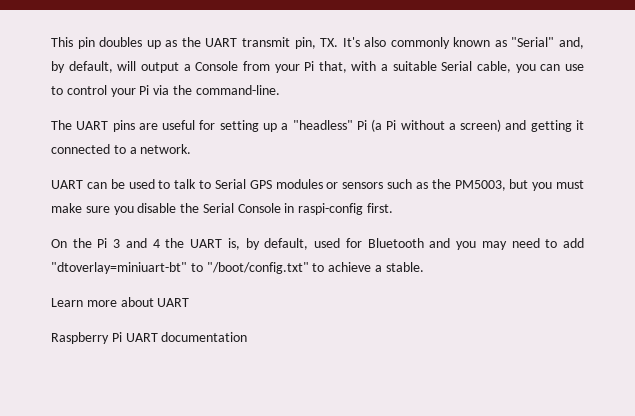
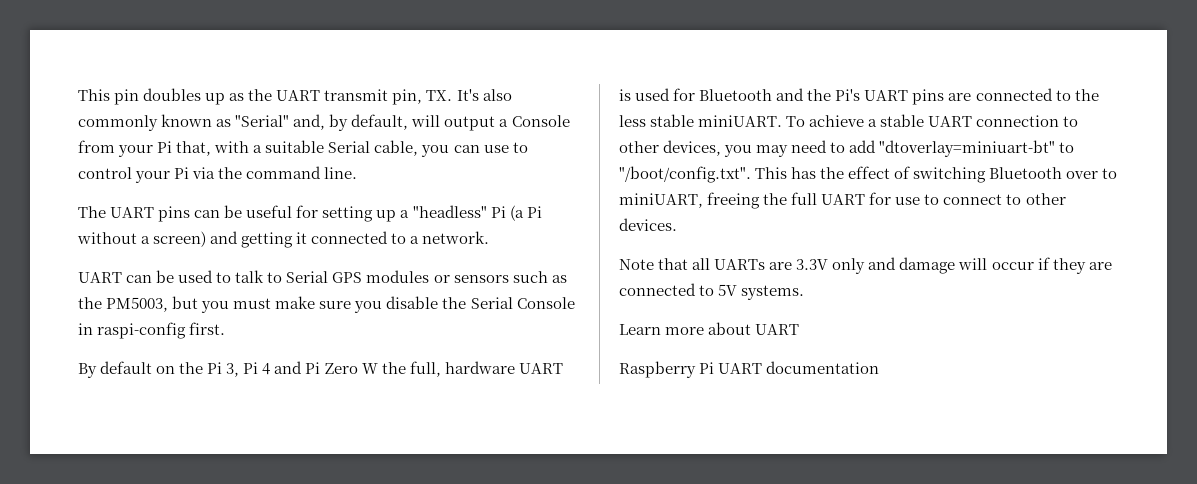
[195,85,280,95] command-line. -> [246,166,358,179] command line.
[138,123,158,130] are -> [194,205,243,218] can be
[51,238,451,250] On the Pi 3 and 4 the UART is, by default, used for Bluetooth and -> [78,361,563,378] [619,88,1099,105] [619,114,1079,127] [619,140,722,156] By default on the Pi 3, Pi 4 and Pi Zero W the full, hardware UART is used for Bluetooth and the Pi's UART pins are connected to the less stable miniUART. To achieve a stable UART connection to other devices,
[206,262,424,274] "/boot/config.txt" to achieve a stable. -> [619,166,1118,183] [619,192,1066,209] [619,218,677,231] [619,257,1112,274] [619,283,805,300] "/boot/config.txt". This has the effect of switching Bluetooth over to miniUART, freeing the full UART for use to connect to other devices. // Note that all UARTs are 3.3V only and damage will occur if they are connected to 5V systems.

